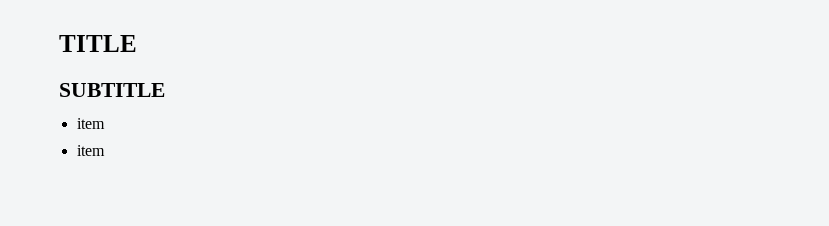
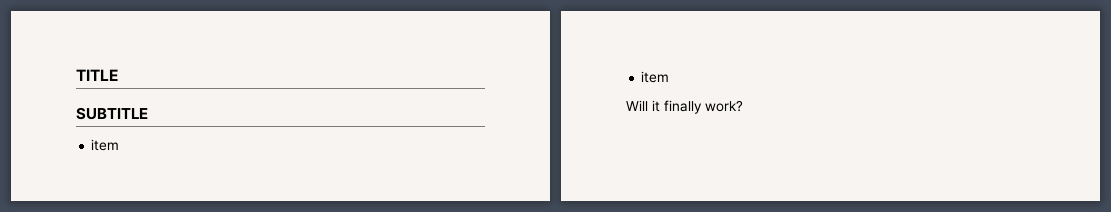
(105, 150) none -> [626,100,743,114] // Will it finally work?

